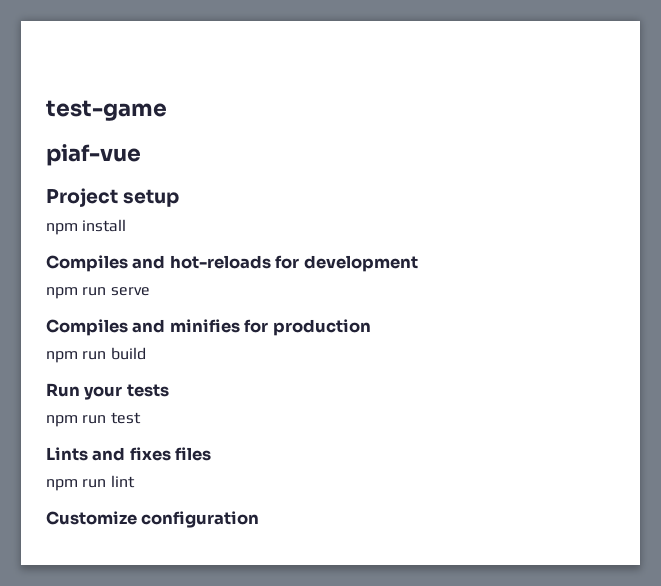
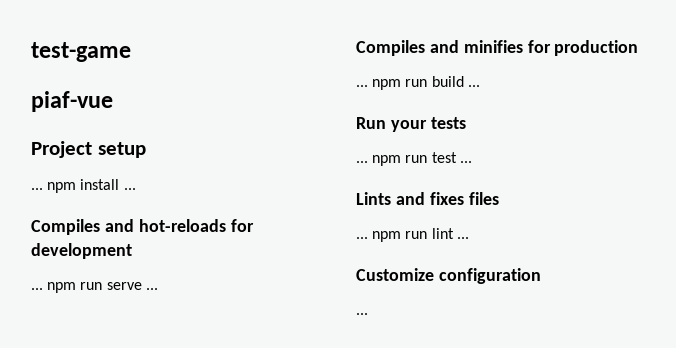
(180, 198) none -> [31,188,43,190] ...
(127, 225) none -> [123,188,136,190] ...
(418, 263) none -> [31,288,43,290] ...
(150, 291) none -> [145,288,158,290] ...
(371, 327) none -> [356,85,368,87] ...
(146, 353) none -> [467,85,480,87] ...
(169, 390) none -> [356,161,368,163] ...
(141, 418) none -> [459,161,472,163] ...
(212, 454) none -> [356,237,368,239] ...
(135, 481) none -> [456,237,469,239] ...
(260, 519) none -> [356,313,368,315] // ...

